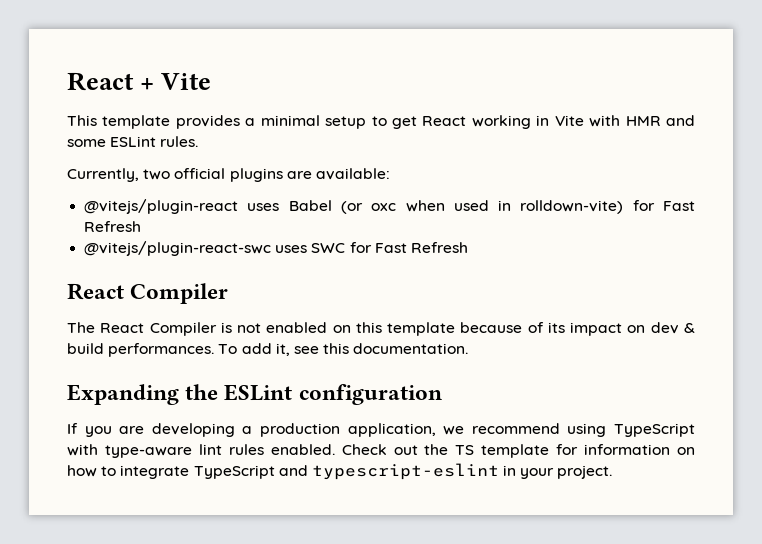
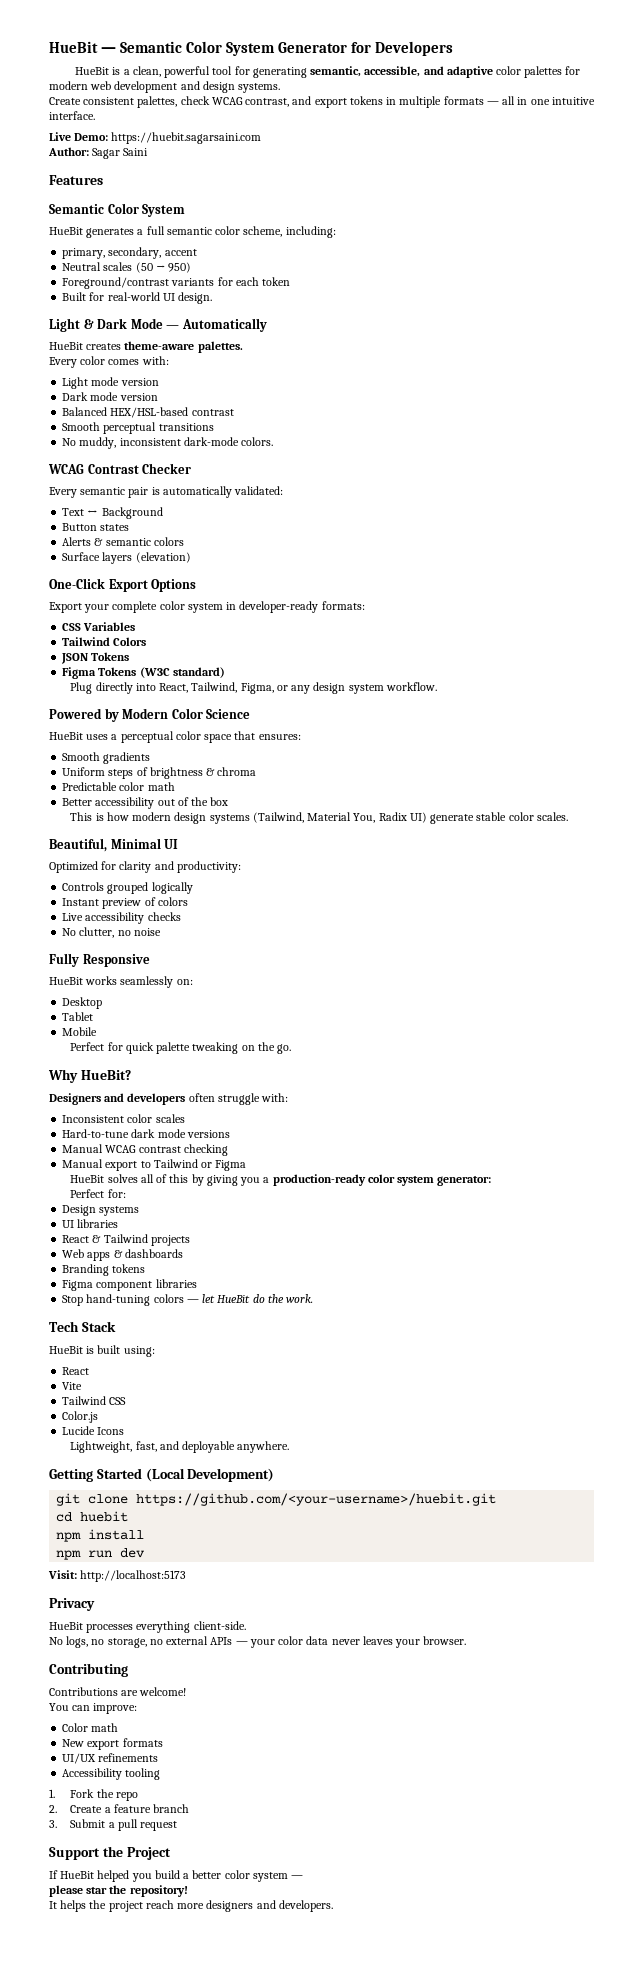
[67,72,212,91] [67,115,696,129] [67,136,199,147] [67,168,390,182] [84,199,695,214] [84,221,142,232] [84,241,468,256] [67,283,229,304] [67,322,695,336] [67,343,469,357] [67,384,442,405] [67,423,696,437] [67,444,695,458] [67,463,613,480] React + Vite // This template provides a minimal setup to get React working in Vite with HMR and some ESLint rules. // Currently, two official plugins are available: // @vitejs/plugin-react uses Babel (or oxc when used in rolldown-vite) for Fast Refresh // @vitejs/plugin-react-swc uses SWC for Fast Refresh // React Compiler // The React Compiler is not enabled on this template because of its impact on dev & build performances. To add it, see this documentation. // Expanding the ESLint configuration // If you are developing a production application, we recommend using TypeScript with type-aware lint rules enabled. Check out the TS template for information on how to integrate TypeScript and typescript-eslint in your project. -> [49,41,454,56] [75,66,581,78] [49,81,281,93] [49,96,595,108] [49,111,95,120] [49,132,262,144] [48,147,149,159] [49,175,103,185] [49,203,186,217] [49,226,336,238] [62,247,197,259] [62,262,192,273] [62,277,291,289] [62,292,213,304] [49,318,267,332] [49,341,243,353] [49,356,169,368] [62,377,159,389] [62,392,158,401] [62,407,234,418] [62,422,214,434] [62,437,274,449] [48,463,192,474] [49,486,284,498] [62,507,163,519] [62,523,130,531] [62,537,184,546] [62,552,191,564] [49,578,197,592] [49,601,365,613] [62,622,136,631] [62,637,147,646] [61,652,130,664] [62,667,225,679] [70,682,437,694] [49,708,251,722] [49,731,301,743] [62,752,151,764] [62,767,257,779] [62,782,175,791] [62,797,229,809] [70,812,568,824] [49,838,179,852] [49,861,241,873] [62,882,193,894] [62,897,188,909] [62,912,181,924] [62,927,161,938] [49,953,150,967] [49,976,193,988] [62,997,103,1009] [62,1012,94,1021] [62,1027,98,1036] [70,1042,292,1054] [48,1069,131,1083] [49,1093,289,1105] [62,1114,185,1123] [62,1129,230,1138] [62,1144,228,1156] [62,1159,247,1171] [70,1174,492,1186] [70,1189,126,1198] [62,1205,140,1216] [62,1219,119,1228] [62,1234,190,1246] [62,1249,183,1261] [62,1264,146,1276] [62,1279,197,1291] [62,1294,314,1306] [49,1321,116,1332] [49,1345,155,1357] [62,1367,90,1375] [62,1382,83,1390] [62,1396,127,1405] [62,1411,99,1423] [62,1426,125,1435] [70,1441,290,1453] [49,1468,275,1482] [56,1493,497,1506] [56,1511,129,1522] [56,1529,145,1542] [56,1548,146,1560] [48,1570,187,1582] [49,1598,95,1611] [49,1621,246,1633] [49,1636,467,1648] [49,1663,128,1677] [49,1687,187,1696] [49,1703,138,1714] [62,1723,119,1732] [62,1738,163,1750] [62,1753,159,1764] [62,1768,161,1780] [49,1789,138,1801] [49,1804,190,1813] [49,1819,178,1831] [49,1846,171,1860] [49,1870,304,1882] [49,1885,188,1897] [49,1900,333,1912] HueBit — Semantic Color System Generator for Developers // HueBit is a clean, powerful tool for generating semantic, accessible, and adaptive color palettes for modern web development and design systems. // Create consistent palettes, check WCAG contrast, and export tokens in multiple formats — all in one intuitive interface. // Live Demo: https://huebit.sagarsaini.com // Author: Sagar Saini // Features // Semantic Color System // HueBit generates a full semantic color scheme, including: // primary, secondary, accent // Neutral scales (50 → 950) // Foreground/contrast variants for each token // Built for real-world UI design. // Light & Dark Mode — Automatically // HueBit creates theme-aware palettes. // Every color comes with: // Light mode version // Dark mode version // Balanced HEX/HSL-based contrast // Smooth perceptual transitions // No muddy, inconsistent dark-mode colors. // WCAG Contrast Checker // Every semantic pair is automatically validated: // Text ↔ Background // Button states // Alerts & semantic colors // Surface layers (elevation) // One-Click Export Options // Export your complete color system in developer-ready formats: // CSS Variables // Tailwind Colors // JSON Tokens // Figma Tokens (W3C standard) // Plug directly into React, Tailwind, Figma, or any design system workflow. // Powered by Modern Color Science // HueBit uses a perceptual color space that ensures: // Smooth gradients // Uniform steps of brightness & chroma // Predictable color math // Better accessibility out of the box // This is how modern design systems (Tailwind, Material You, Radix UI) generate stable color scales. // Beautiful, Minimal UI // Optimized for clarity and productivity: // Controls grouped logically // Instant preview of colors // Live accessibility checks // No clutter, no noise // Fully Responsive // HueBit works seamlessly on: // Desktop // Tablet // Mobile // Perfect for quick palette tweaking on the go. // Why HueBit? // Designers and developers often struggle with: // Inconsistent color scales // Hard-to-tune dark mode versions // Manual WCAG contrast checking // Manual export to Tailwind or Figma // HueBit solves all of this by giving you a production-ready color system generator: // Perfect for: // Design systems // UI libraries // React & Tailwind projects // Web apps & dashboards // Branding tokens // Figma component libraries // Stop hand-tuning colors — let HueBit do the work. // Tech Stack // HueBit is built using: // React // Vite // Tailwind CSS // Color.js // Lucide Icons // Lightweight, fast, and deployable anywhere. // Getting Started (Local Development) // git clone https://github.com/<your-username>/huebit.git // cd huebit // npm install // npm run dev // Visit: http://localhost:5173 // Privacy // HueBit processes everything client-side. // No logs, no storage, no external APIs — your color data never leaves your browser. // Contributing // Contributions are welcome! // You can improve: // Color math // New export formats // UI/UX refinements // Accessibility tooling // 1. Fork the repo // 2. Create a feature branch // 3. Submit a pull request // Support the Project // If HueBit helped you build a better color system — // please star the repository! // It helps the project reach more designers and developers.

